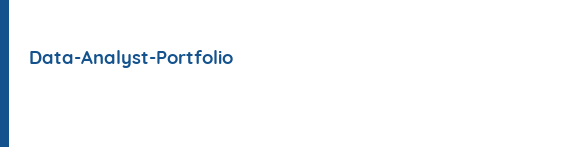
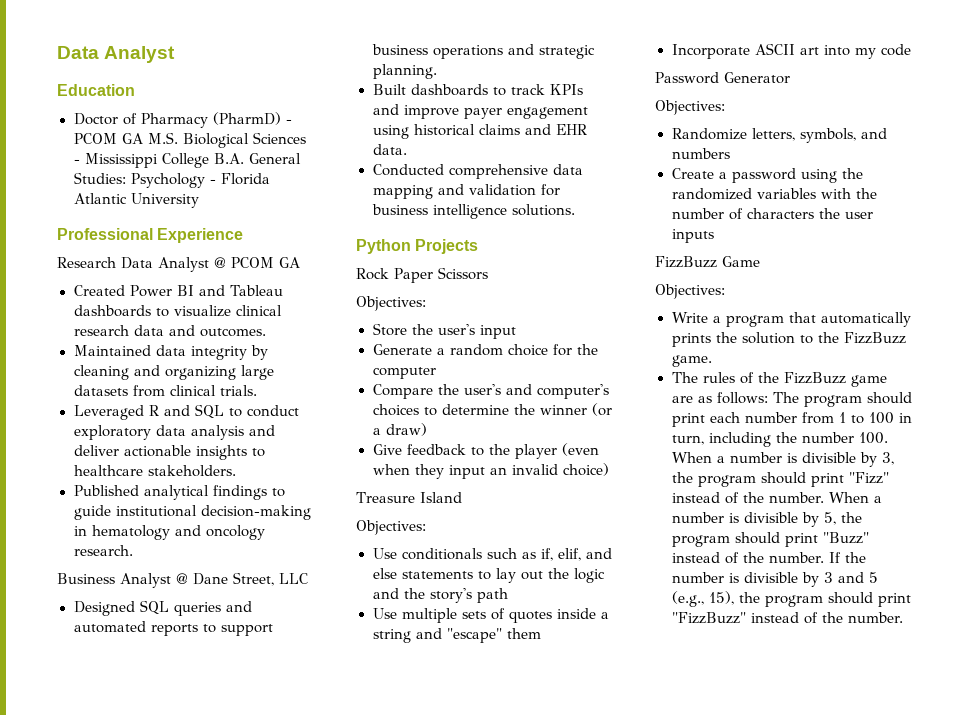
[29,50,233,68] Data-Analyst-Portfolio -> [57,46,176,63] [57,84,135,96] [73,112,292,128] [73,132,306,148] [73,153,301,168] [73,172,270,188] [73,193,199,208] [57,228,244,243] [57,257,300,272] [73,285,284,297] [73,305,282,317] [73,325,266,337] [73,345,268,360] [73,365,274,380] [73,385,257,397] [73,404,299,420] [73,425,275,440] [73,445,265,460] [73,465,236,477] [73,485,285,500] [73,505,311,520] [73,525,265,540] [73,545,133,556] [57,572,308,588] [73,600,252,616] [73,621,273,636] [371,44,595,59] [372,64,437,79] [372,84,583,96] [372,104,588,119] [372,124,587,139] [372,144,407,155] [372,164,583,179] [372,184,560,199] [371,204,575,219] [356,239,479,254] [356,267,488,283] [356,296,426,311] [372,323,516,339] [372,344,598,356] [372,367,436,379] [372,384,609,399] [372,403,612,416] [372,423,427,436] [372,443,599,459] [372,463,609,479] [356,492,462,503] [356,520,426,535] [372,548,612,561] [372,568,605,583] [372,588,508,603] [372,608,609,623] [372,628,541,643] [671,43,911,59] [655,72,790,84] [655,100,725,115] [671,128,887,143] [671,148,730,159] [671,168,863,183] [671,188,877,200] [671,208,873,220] [671,229,714,243] [655,256,760,268] [655,284,725,299] [671,312,912,327] [671,332,906,347] [671,355,712,367] [671,372,887,387] [671,392,912,407] [671,412,912,427] [671,432,888,447] [671,452,894,467] [671,472,889,487] [671,492,883,504] [671,512,862,527] [671,532,869,547] [671,552,867,564] [671,572,878,587] [671,591,911,607] [671,612,904,624] Data Analyst // Education // Doctor of Pharmacy (PharmD) - PCOM GA M.S. Biological Sciences - Mississippi College B.A. General Studies: Psychology - Florida Atlantic University // Professional Experience // Research Data Analyst @ PCOM GA // Created Power BI and Tableau dashboards to visualize clinical research data and outcomes. // Maintained data integrity by cleaning and organizing large datasets from clinical trials. // Leveraged R and SQL to conduct exploratory data analysis and deliver actionable insights to healthcare stakeholders. // Published analytical findings to guide institutional decision-making in hematology and oncology research. // Business Analyst @ Dane Street, LLC // Designed SQL queries and automated reports to support business operations and strategic planning. // Built dashboards to track KPIs and improve payer engagement using historical claims and EHR data. // Conducted comprehensive data mapping and validation for business intelligence solutions. // Python Projects // Rock Paper Scissors // Objectives: // Store the user's input // Generate a random choice for the computer // Compare the user's and computer's choices to determine the winner (or a draw) // Give feedback to the player (even when they input an invalid choice) // Treasure Island // Objectives: // Use conditionals such as if, elif, and else statements to lay out the logic and the story's path // Use multiple sets of quotes inside a string and "escape" them // Incorporate ASCII art into my code // Password Generator // Objectives: // Randomize letters, symbols, and numbers // Create a password using the randomized variables with the number of characters the user inputs // FizzBuzz Game // Objectives: // Write a program that automatically prints the solution to the FizzBuzz game. // The rules of the FizzBuzz game are as follows: The program should print each number from 1 to 100 in turn, including the number 100. When a number is divisible by 3, the program should print "Fizz" instead of the number. When a number is divisible by 5, the program should print "Buzz" instead of the number. If the number is divisible by 3 and 5 (e.g., 15), the program should print "FizzBuzz" instead of the number.

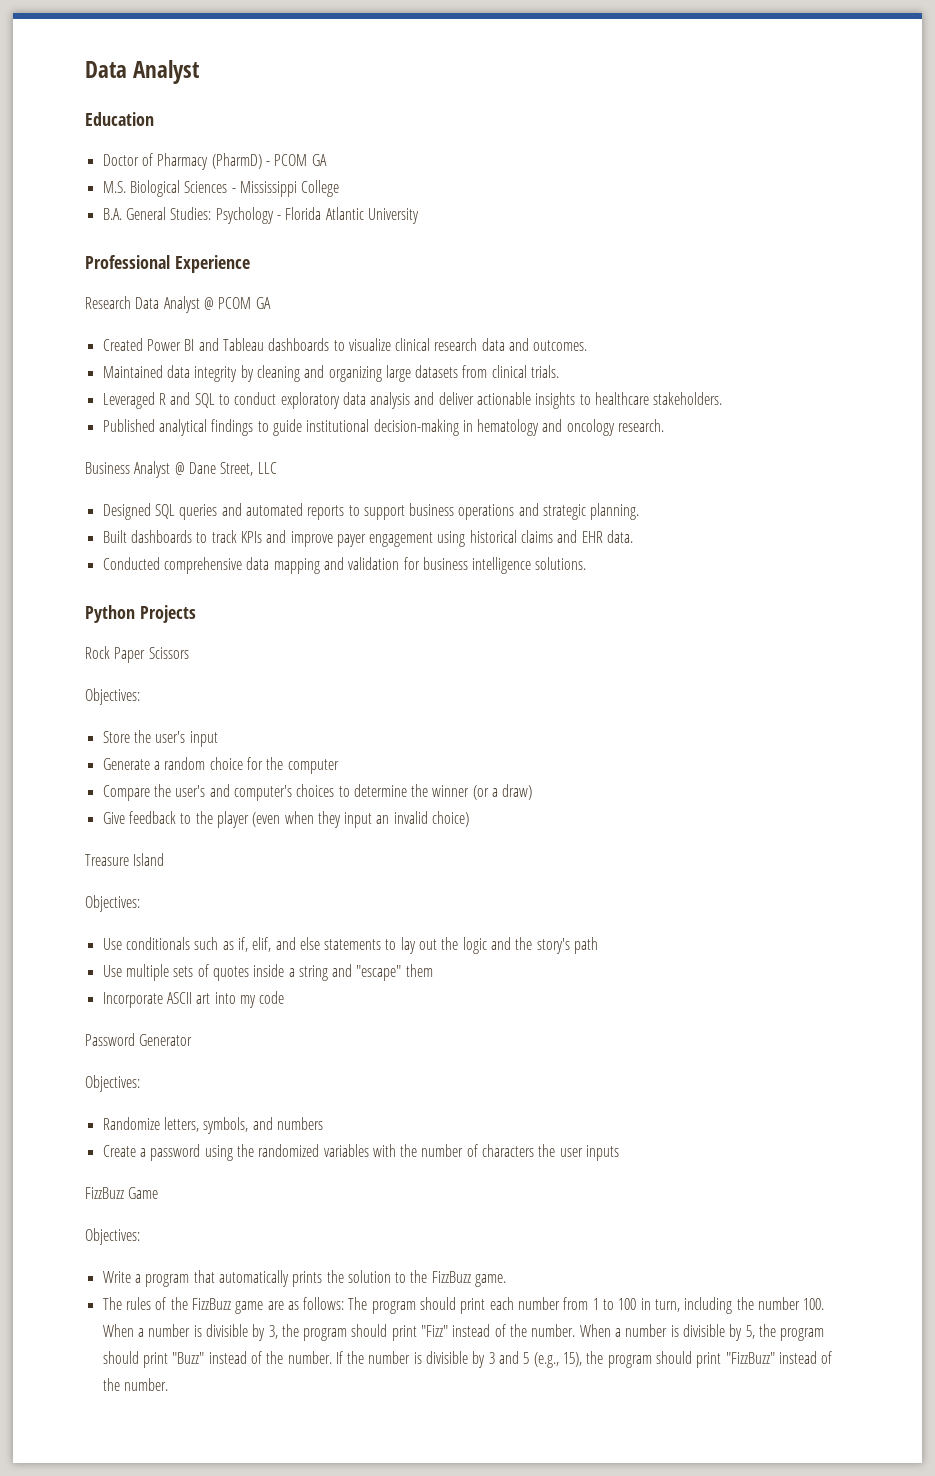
(143, 138) none -> (327, 160) //
(209, 160) none -> (340, 188) //

